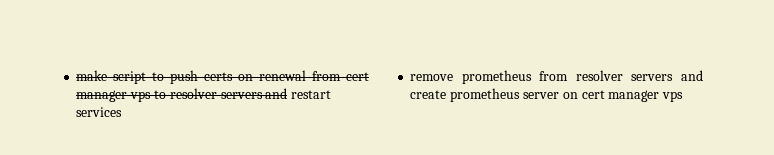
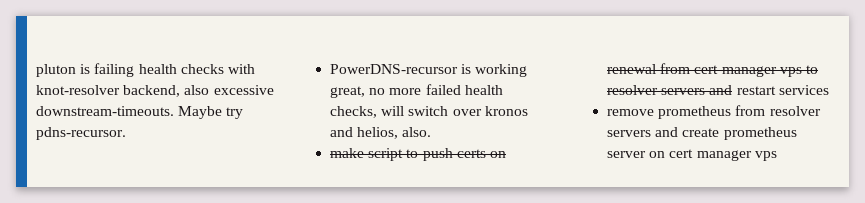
(76, 75) none -> [36,63,255,77] [36,85,274,97] [36,106,244,119] [36,127,126,140] [330,64,528,77] [330,84,503,98] [330,106,528,118] [330,127,432,139] pluton is failing health checks with knot-resolver backend, also excessive downstream-timeouts. Maybe try pdns-recursor. // PowerDNS-recursor is working great, no more failed health checks, will switch over kronos and helios, also. //

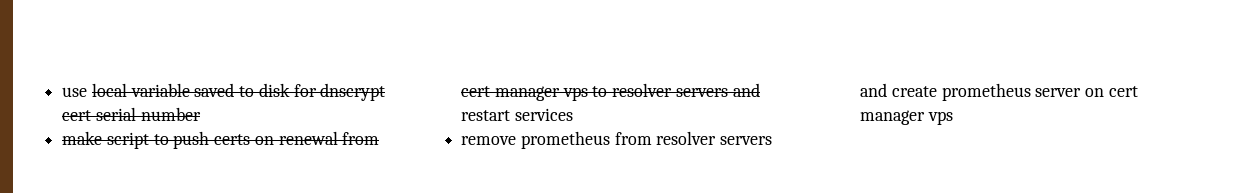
[36,63,255,77] [36,85,274,97] [36,106,244,119] [36,127,126,140] [330,64,528,77] [330,84,503,98] [330,106,528,118] [330,127,432,139] pluton is failing health checks with knot-resolver backend, also excessive downstream-timeouts. Maybe try pdns-recursor. // PowerDNS-recursor is working great, no more failed health checks, will switch over kronos and helios, also. -> [62,83,386,101] [62,107,201,121] use local variable saved to disk for dnscrypt cert serial number

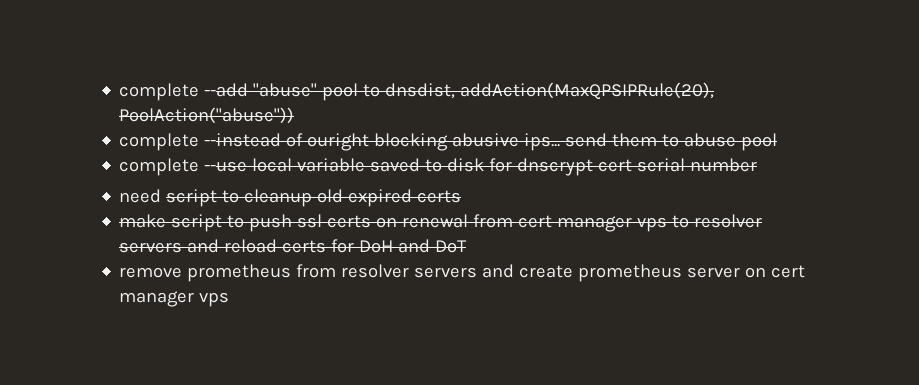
[62,87,88,97] use -> [119,82,715,101] [119,107,295,124] [119,133,778,151] [119,158,248,176] complete --add "abuse" pool to dnsdist, addAction(MaxQPSIPRule(20), PoolAction("abuse")) // complete --instead of ouright blocking abusive ips... send them to abuse pool // complete --use
(201, 114) none -> [119,189,462,207] // need script to cleanup old expired certs
(210, 140) none -> [297,214,323,228] ssl
[461,108,573,121] restart services -> [224,239,468,253] reload certs for DoH and DoT

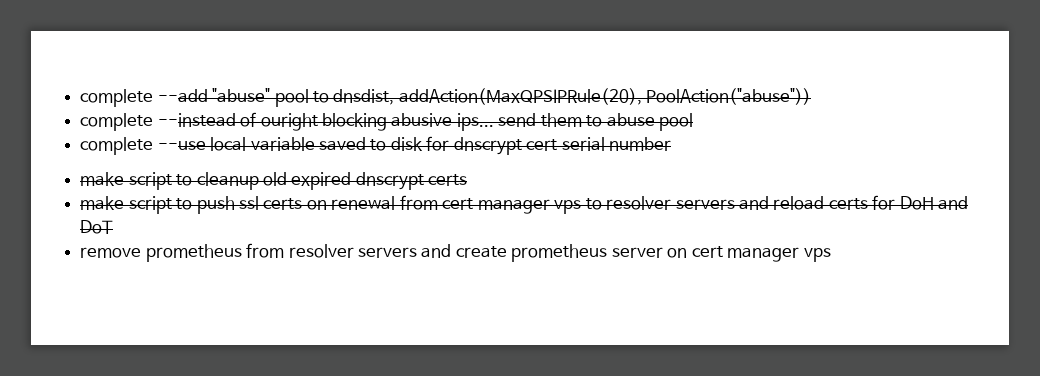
[119,189,162,203] need -> [80,172,125,186] make
(413, 198) none -> [355,172,424,190] dnscrypt

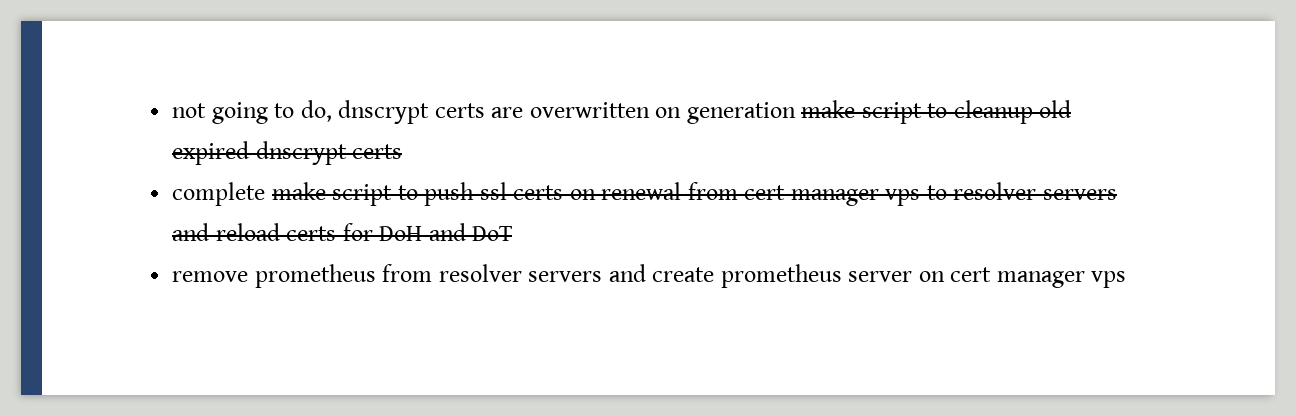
[80,88,812,107] [80,112,694,131] [80,136,672,155] complete --add "abuse" pool to dnsdist, addAction(MaxQPSIPRule(20), PoolAction("abuse")) // complete --instead of ouright blocking abusive ips... send them to abuse pool // complete --use local variable saved to disk for dnscrypt cert serial number // -> [172,100,796,124] not going to do, dnscrypt certs are overwritten on generation
(468, 180) none -> [172,182,266,206] complete

